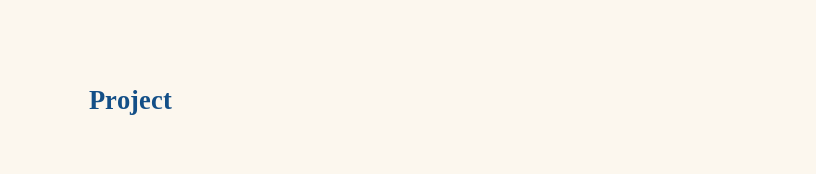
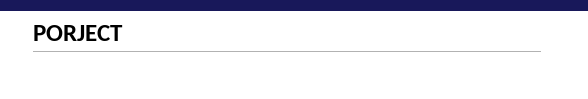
[89,90,172,115] Project -> [33,25,123,41] PORJECT

